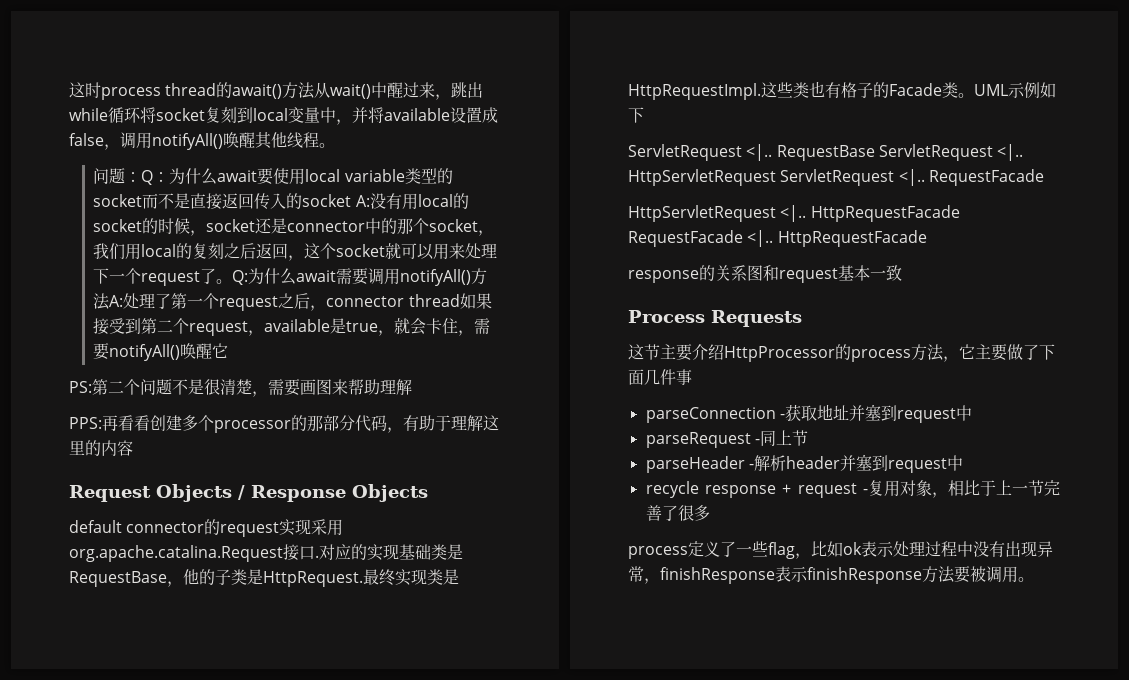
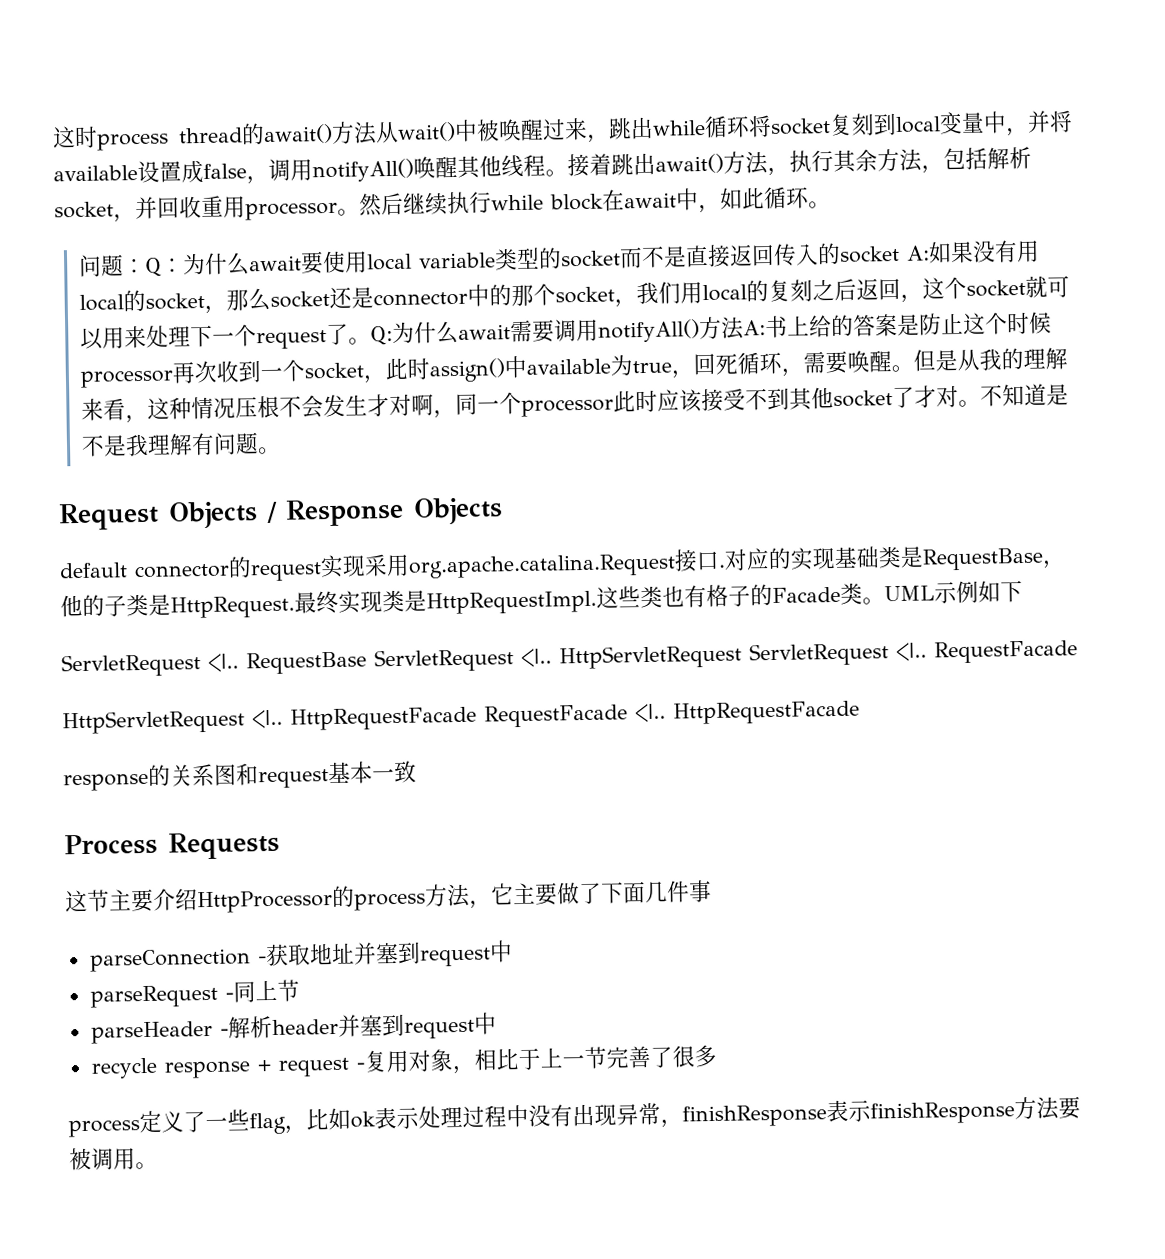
(388, 90) none -> [476,118,522,142] 被唤
(335, 145) none -> [567,146,1032,177] [54,186,831,223] 接着跳出await()方法，执行其余方法，包括解析socket，并回收重用processor。然后继续执行while block在await中，如此循环。
(370, 201) none -> [928,241,975,264] 如果
[142,218,207,236] 的时候， -> [204,287,272,314] ，那么
[123,293,492,311] [93,318,491,336] [93,343,229,361] [69,379,412,397] [69,415,499,433] [69,440,133,456] 处理了第一个request之后，connector thread如果接受到第二个request，available是true，就会卡住，需要notifyAll()唤醒它 // PS:第二个问题不是很清楚，需要画图来帮助理解 // PPS:再看看创建多个processor的那部分代码，有助于理解这里的内容 -> [765,311,1053,339] [80,347,1069,388] [81,383,1070,424] [81,432,282,457] 书上给的答案是防止这个时候processor再次收到一个socket，此时assign()中available为true，回死循环，需要唤醒。但是从我的理解来看，这种情况压根不会发生才对啊，同一个processor此时应该接受不到其他socket了才对。不知道是不是我理解有问题。

